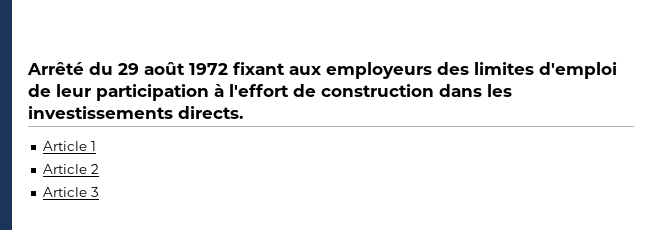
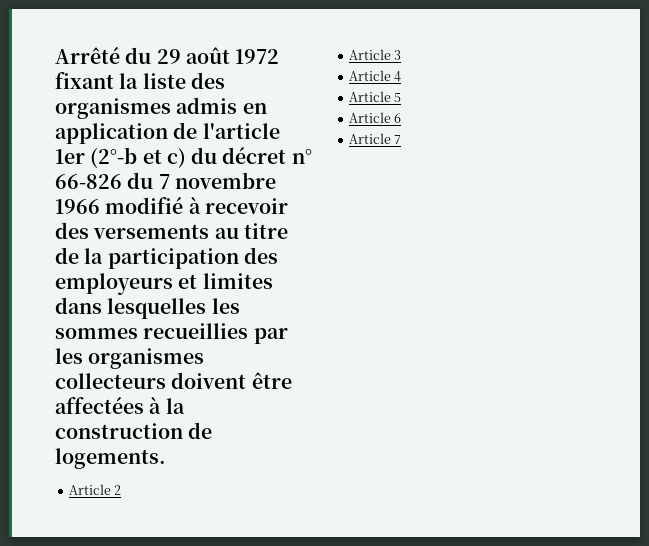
[289,62,617,79] [28,84,512,101] [28,106,243,119] [42,141,96,151] [42,164,99,174] [42,187,99,197] aux employeurs des limites d'emploi de leur participation à l'effort de construction dans les investissements directs. // Article 1 // Article 2 // Article 3 -> [119,72,225,89] [55,97,267,119] [55,122,280,144] [55,147,312,168] [55,172,276,189] [55,197,288,214] [55,222,288,239] [55,247,278,269] [55,273,273,295] [55,297,240,319] [55,323,288,344] [55,348,205,369] [55,372,292,389] [55,397,185,414] [55,422,213,439] [55,448,166,469] [68,484,122,495] [348,49,402,60] [348,70,402,82] [348,91,402,102] [348,112,402,123] [348,133,402,144] la liste des organismes admis en application de l'article 1er (2°-b et c) du décret n° 66-826 du 7 novembre 1966 modifié à recevoir des versements au titre de la participation des employeurs et limites dans lesquelles les sommes recueillies par les organismes collecteurs doivent être affectées à la construction de logements. // Article 2 // Article 3 // Article 4 // Article 5 // Article 6 // Article 7

